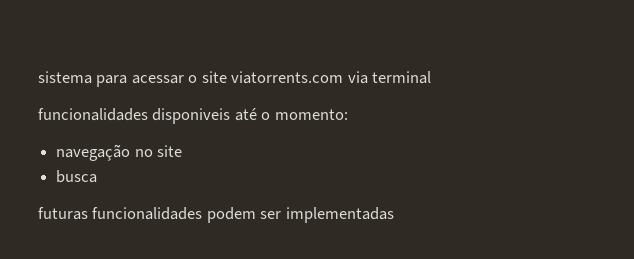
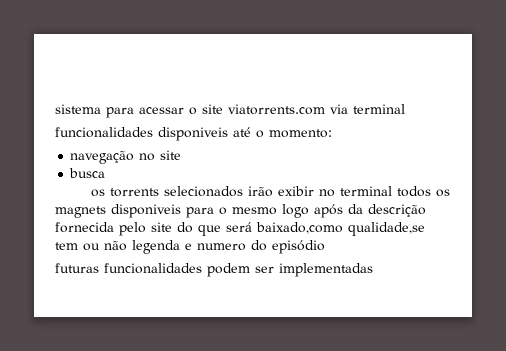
(98, 176) none -> [91,186,451,197] [55,204,426,218] [55,222,425,236] [55,240,325,254] // os torrents selecionados irão exibir no terminal todos os magnets disponiveis para o mesmo logo após da descrição fornecida pelo site do que será baixado,como qualidade,se tem ou não legenda e numero do episódio

